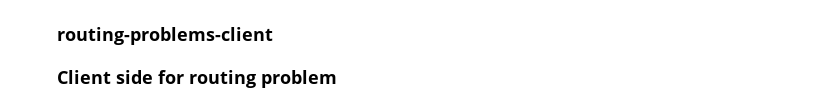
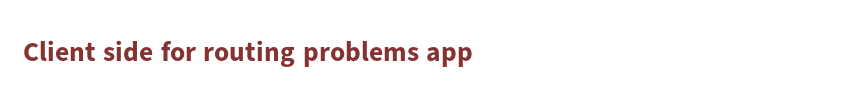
[57,27,273,45] routing-problems-client // -> (23, 50) none
[261,70,337,88] problem -> [302,41,474,67] problems app

